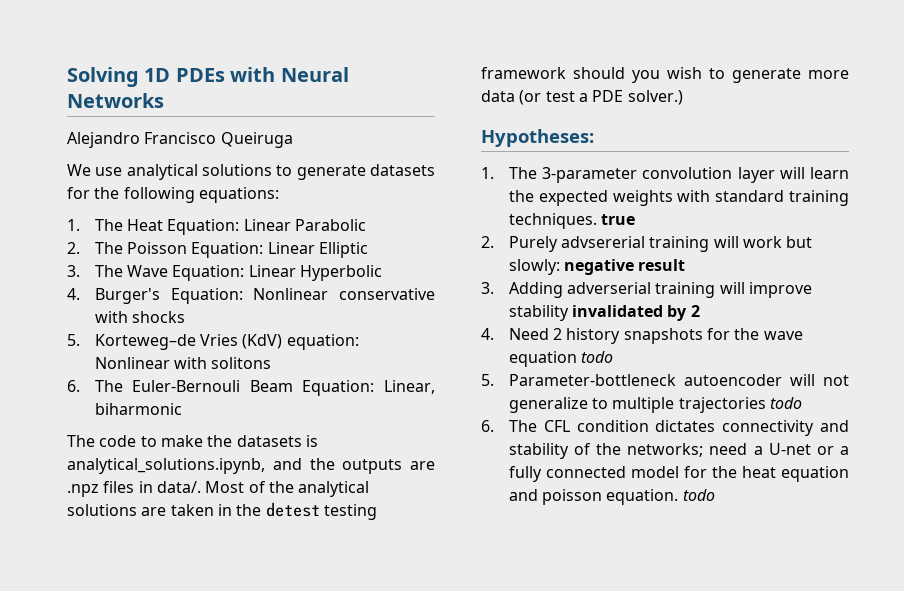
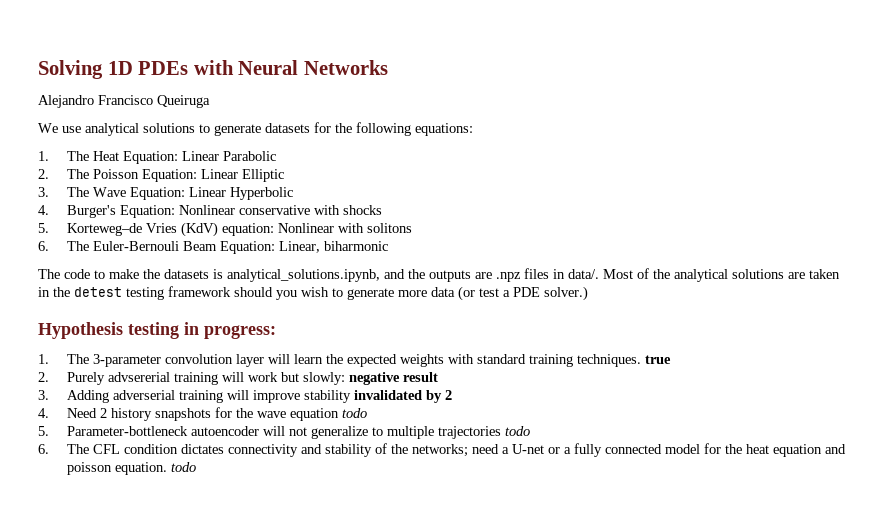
[481,129,594,147] Hypotheses: -> [38,322,276,339] Hypothesis testing in progress:

